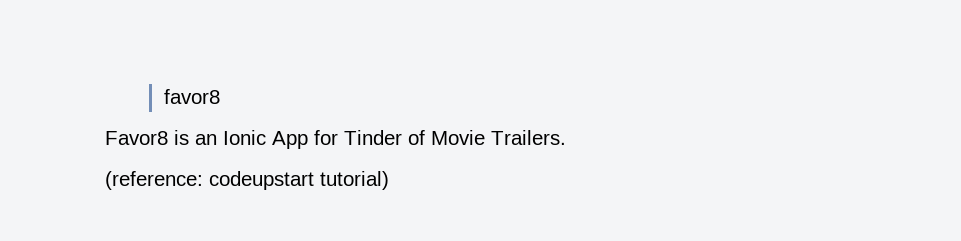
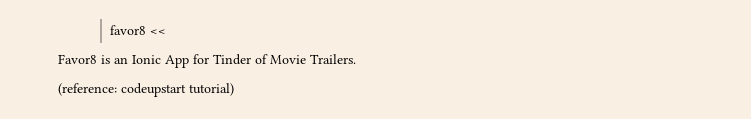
(220, 96) none -> [149,29,166,35] <<

